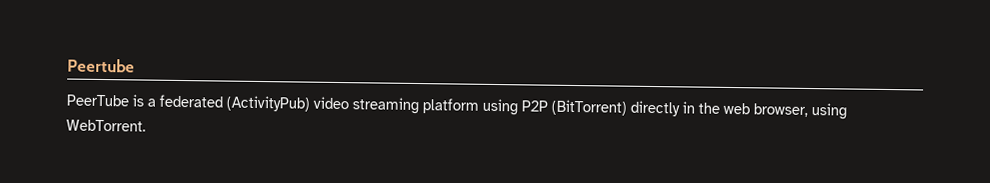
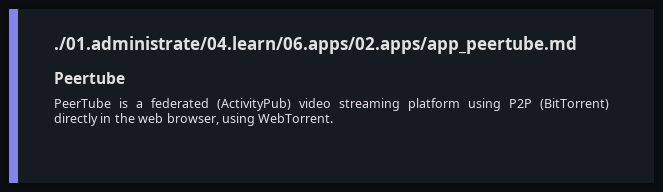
(67, 65) none -> [54,36,577,54] ./01.administrate/04.learn/06.apps/02.apps/app_peertube.md //

